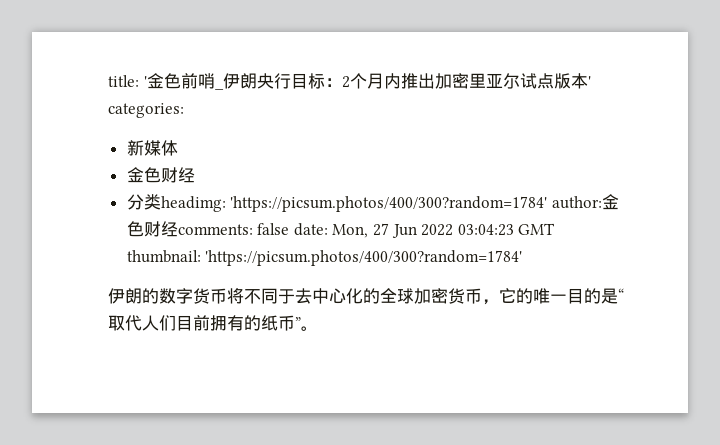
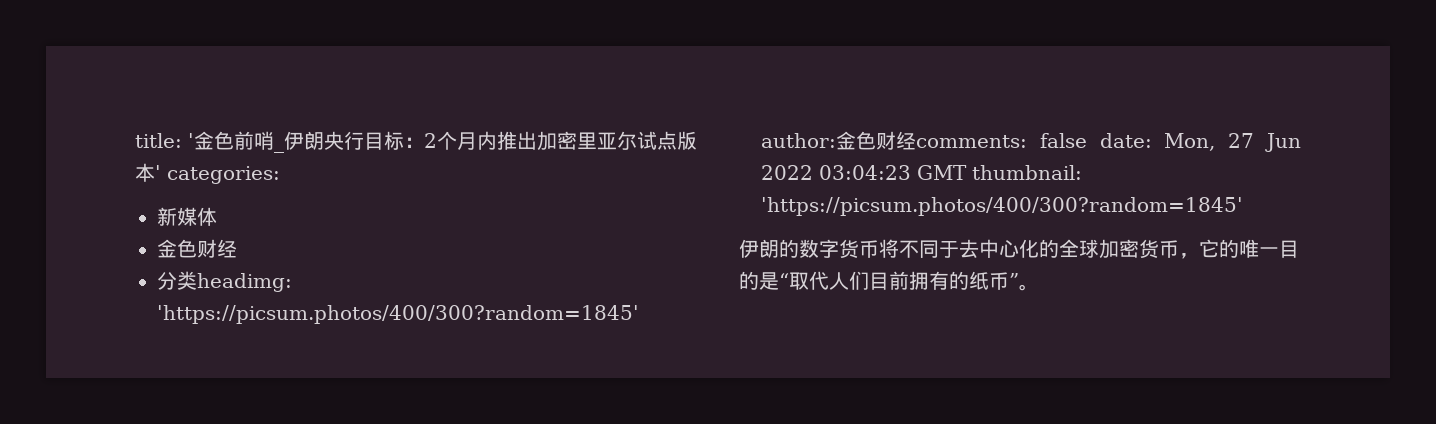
[230,196,548,212] 'https://picsum.photos/400/300?random=1784' -> [157,305,639,324] 'https://picsum.photos/400/300?random=1845'
[205,250,523,266] 'https://picsum.photos/400/300?random=1784' -> [761,197,1243,216] 'https://picsum.photos/400/300?random=1845'

